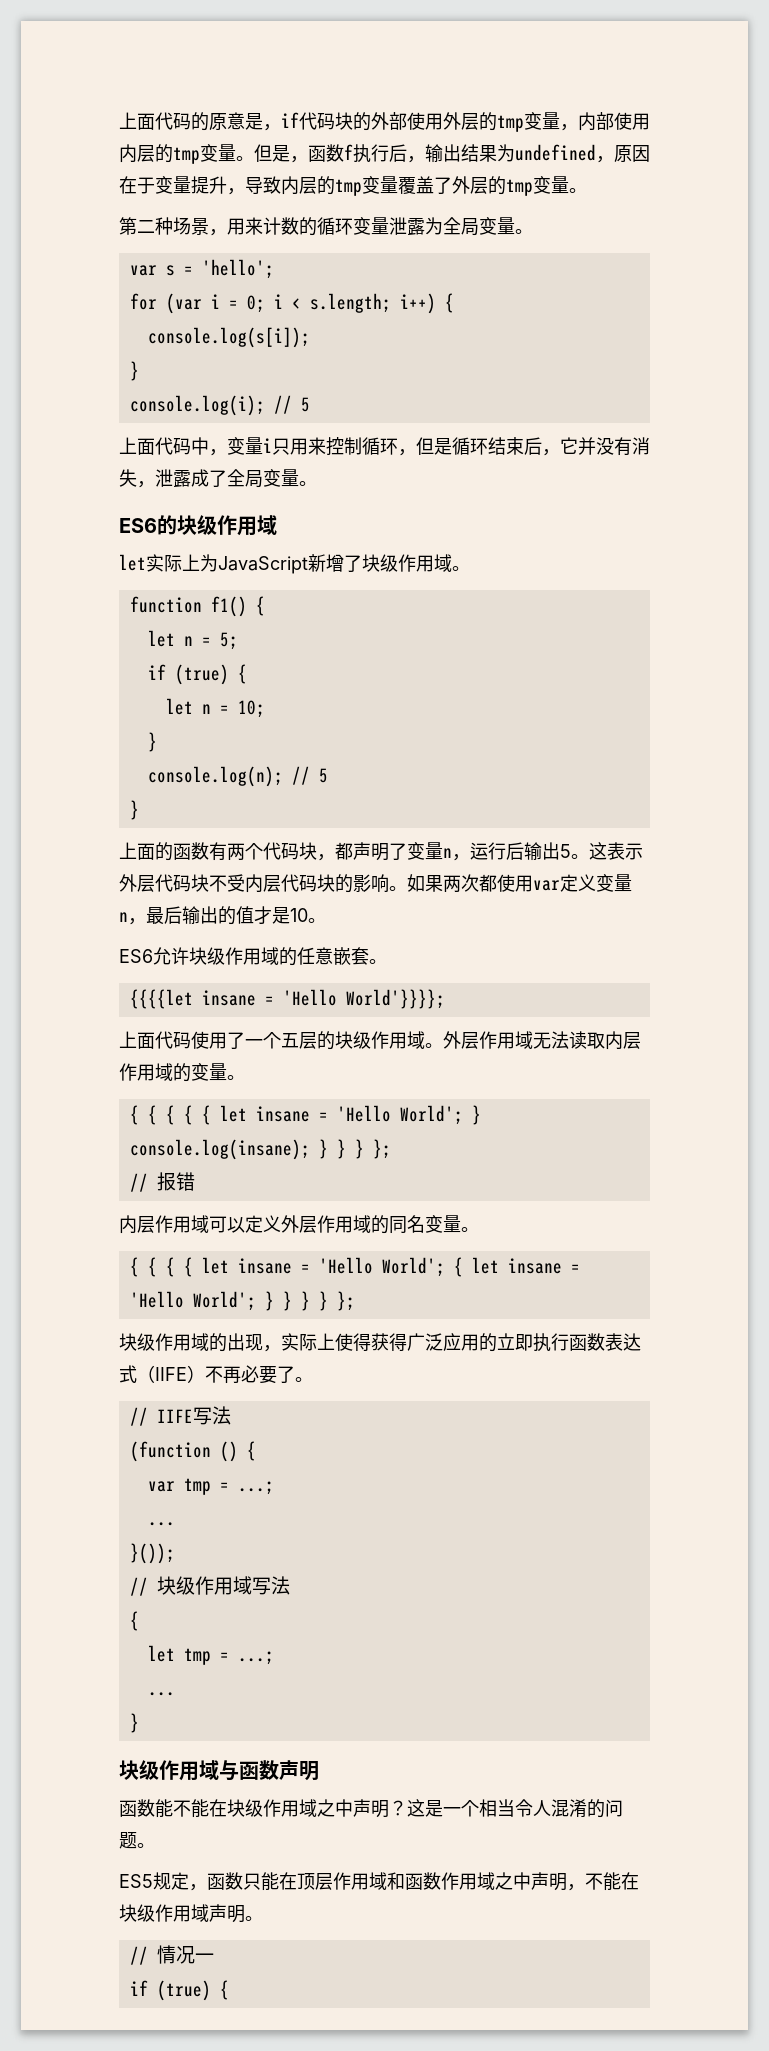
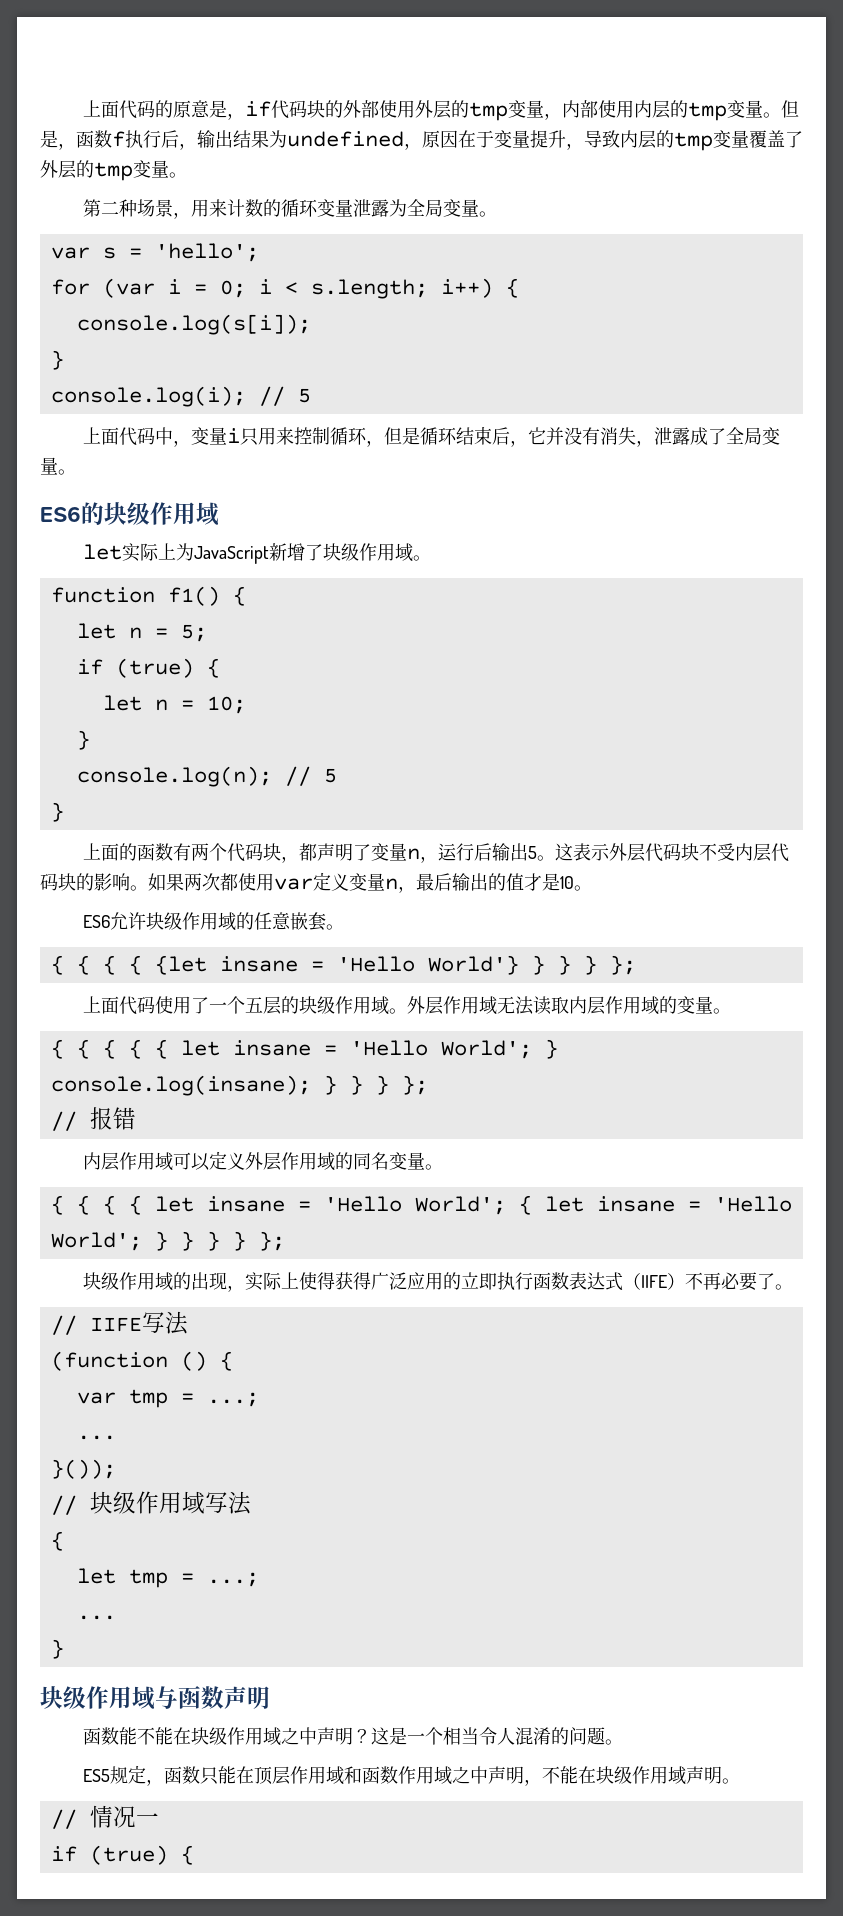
[129,989,445,1009] {{{{let insane = 'Hello World'}}}}; -> [50,955,636,975] { { { { {let insane = 'Hello World'} } } } };

